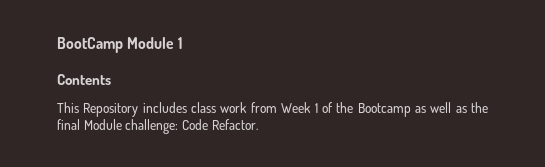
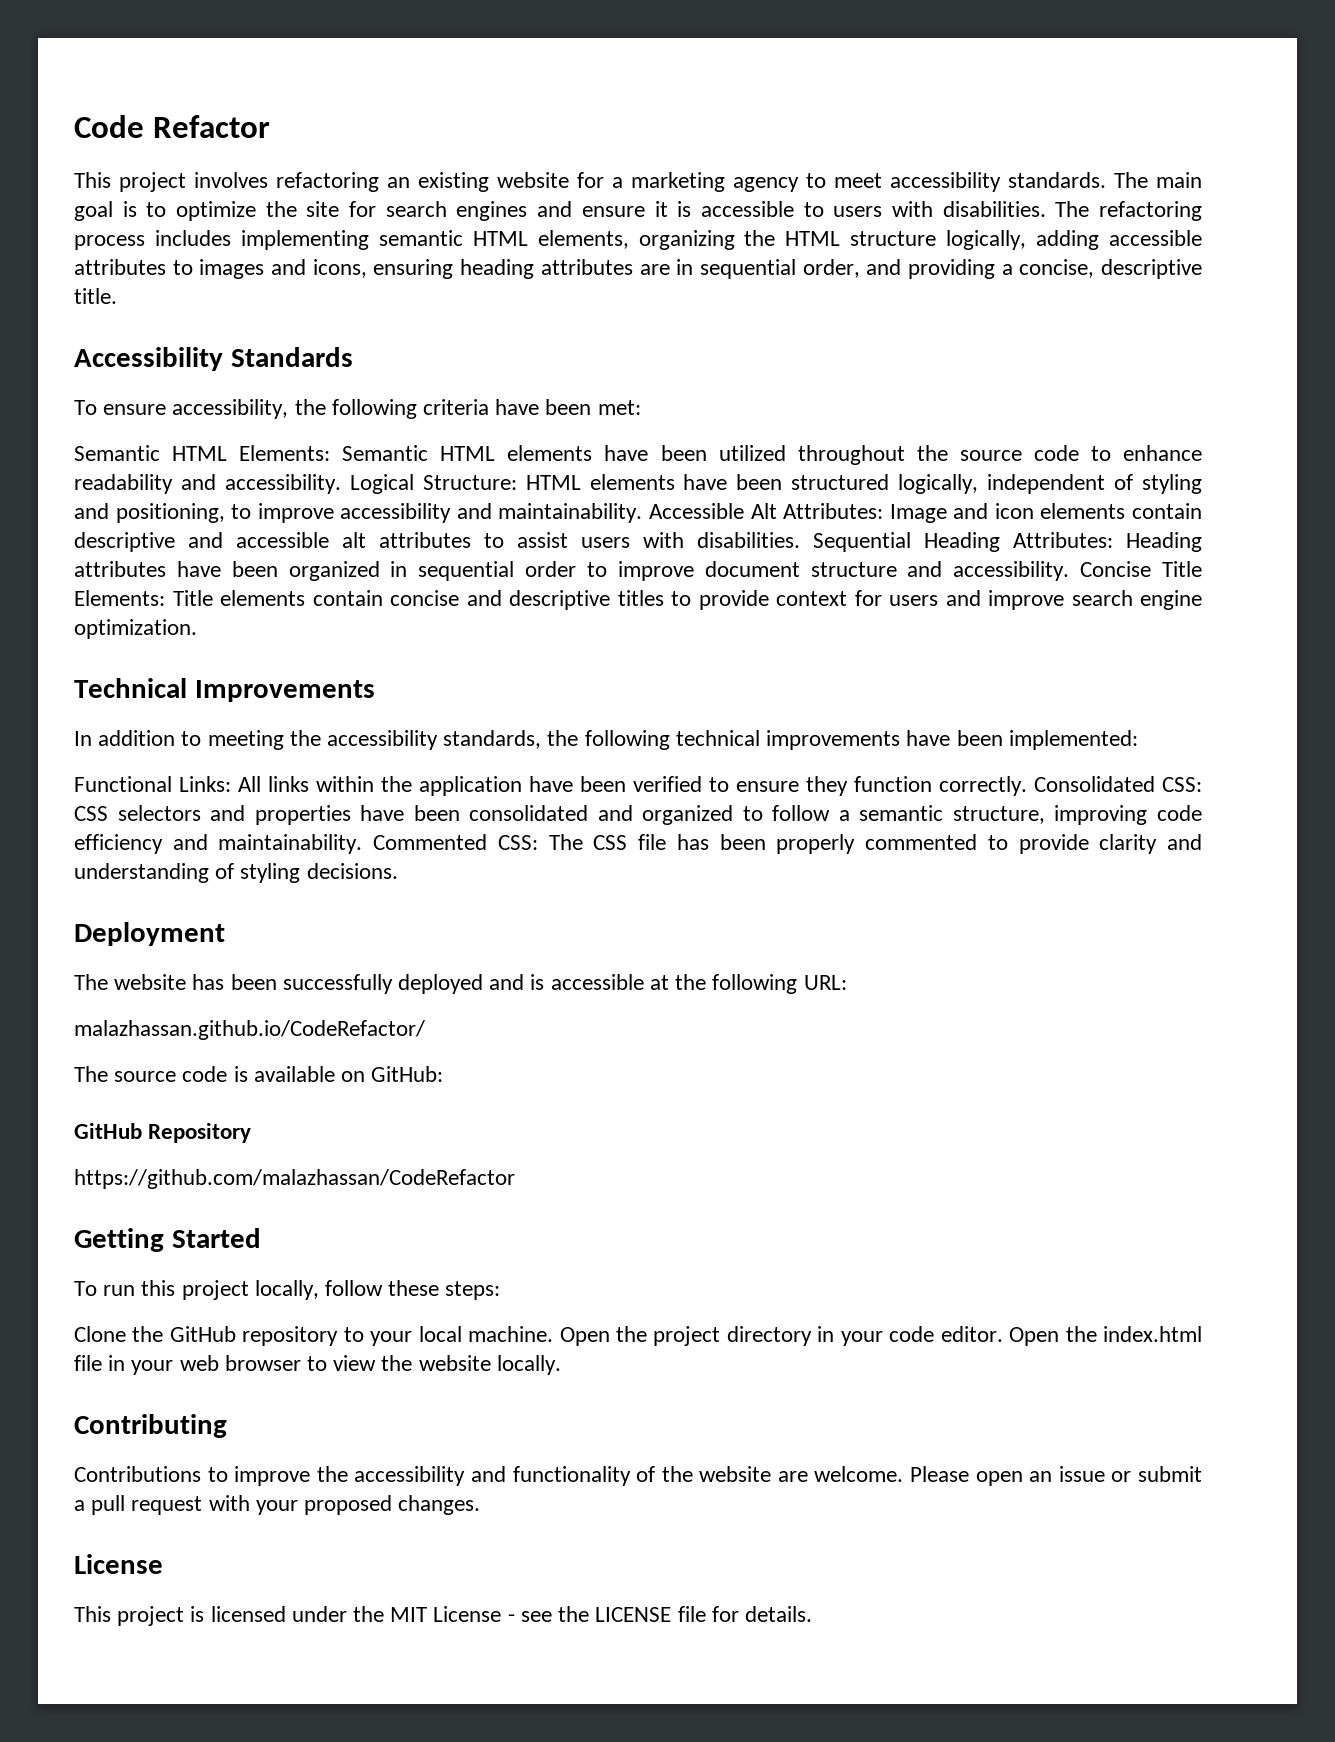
[57,37,183,53] [57,74,111,85] [57,102,488,117] [57,119,258,134] BootCamp Module 1 // Contents // This Repository includes class work from Week 1 of the Bootcamp as well as the final Module challenge: Code Refactor. -> [74,115,270,138] [74,172,1202,192] [74,201,1203,221] [74,230,1202,250] [74,259,1202,279] [74,288,117,304] [74,347,353,371] [74,399,641,419] [74,445,1202,465] [74,474,1202,494] [74,503,1202,523] [74,532,1202,552] [74,561,1203,581] [74,590,1202,610] [74,619,197,639] [74,678,375,702] [74,730,1138,750] [74,776,1202,796] [74,805,1202,825] [74,834,1202,854] [74,863,398,883] [74,922,225,946] [74,974,847,994] [74,1020,425,1040] [74,1066,444,1082] [74,1123,252,1143] [74,1169,515,1189] [74,1228,261,1252] [74,1280,501,1300] [74,1326,1203,1346] [74,1355,561,1375] [74,1414,227,1438] [74,1466,1202,1486] [74,1495,481,1515] [74,1554,163,1574] [74,1606,812,1626] Code Refactor // This project involves refactoring an existing website for a marketing agency to meet accessibility standards. The main goal is to optimize the site for search engines and ensure it is accessible to users with disabilities. The refactoring process includes implementing semantic HTML elements, organizing the HTML structure logically, adding accessible attributes to images and icons, ensuring heading attributes are in sequential order, and providing a concise, descriptive title. // Accessibility Standards // To ensure accessibility, the following criteria have been met: // Semantic HTML Elements: Semantic HTML elements have been utilized throughout the source code to enhance readability and accessibility. Logical Structure: HTML elements have been structured logically, independent of styling and positioning, to improve accessibility and maintainability. Accessible Alt Attributes: Image and icon elements contain descriptive and accessible alt attributes to assist users with disabilities. Sequential Heading Attributes: Heading attributes have been organized in sequential order to improve document structure and accessibility. Concise Title Elements: Title elements contain concise and descriptive titles to provide context for users and improve search engine optimization. // Technical Improvements // In addition to meeting the accessibility standards, the following technical improvements have been implemented: // Functional Links: All links within the application have been verified to ensure they function correctly. Consolidated CSS: CSS selectors and properties have been consolidated and organized to follow a semantic structure, improving code efficiency and maintainability. Commented CSS: The CSS file has been properly commented to provide clarity and understanding of styling decisions. // Deployment // The website has been successfully deployed and is accessible at the following URL: // malazhassan.github.io/CodeRefactor/ // The source code is available on GitHub: // GitHub Repository // https://github.com/malazhassan/CodeRefactor // Getting Started // To run this project locally, follow these steps: // Clone the GitHub repository to your local machine. Open the project directory in your code editor. Open the index.html file in your web browser to view the website locally. // Contributing // Contributions to improve the accessibility and functionality of the website are welcome. Please open an issue or submit a pull request with your proposed changes. // License // This project is licensed under the MIT License - see the LICENSE file for details.

